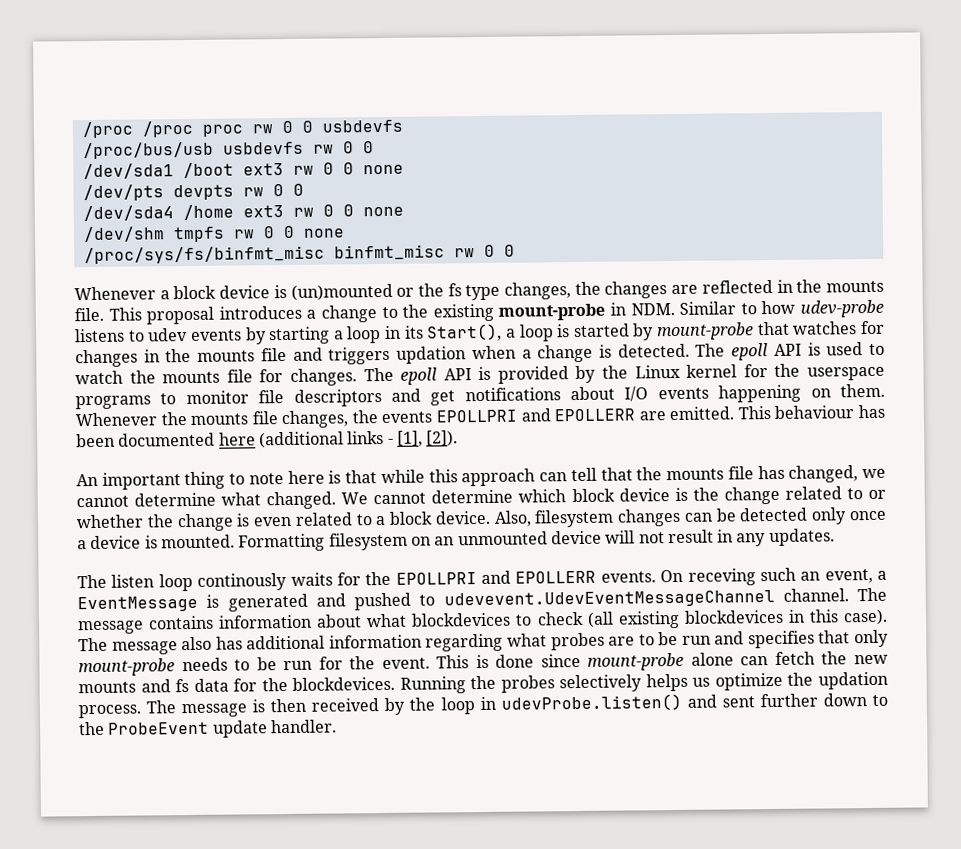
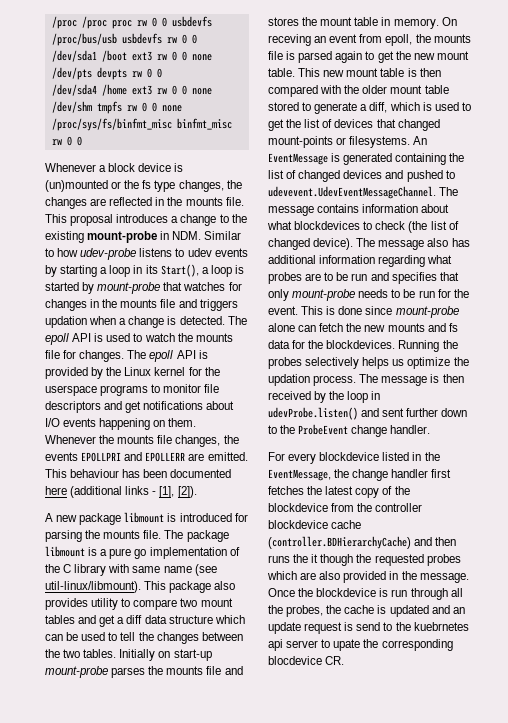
[76,465,886,490] [76,486,887,510] [76,507,887,532] [77,528,835,552] [77,567,887,592] [77,593,308,613] An important thing to note here is that while this approach can tell that the mounts file has changed, we cannot determine what changed. We cannot determine which block device is the change related to or whether the change is even related to a block device. Also, filesystem changes can be detected only once a device is mounted. Formatting filesystem on an unmounted device will not result in any updates. // The listen loop continously waits for the EPOLLPRI and EPOLLERR events. On receving such an event, a EventMessage is generated -> [45,512,248,525] [45,530,229,542] [45,546,240,559] [45,564,217,576] [45,581,236,593] [45,598,233,610] [45,615,245,627] [45,632,243,644] [45,649,212,661] [45,666,243,678] [268,17,457,29] [268,34,471,46] [268,51,469,63] [268,68,441,77] [268,85,449,97] [268,102,471,114] [268,119,440,131] [268,136,428,148] [268,153,465,165] [268,170,383,182] A new package libmount is introduced for parsing the mounts file. The package libmount is a pure go implementation of the C library with same name (see util-linux/libmount). This package also provides utility to compare two mount tables and get a diff data structure which can be used to tell the changes between the two tables. Initially on start-up mount-probe parses the mounts file and stores the mount table in memory. On receving an event from epoll, the mounts file is parsed again to get the new mount table. This new mount table is then compared with the older mount table stored to generate a diff, which is used to get the list of devices that changed mount-points or filesystems. An EventMessage is generated containing the list of changed devices
[443,588,849,609] udevevent.UdevEventMessageChannel channel. -> [268,186,436,199] udevevent.UdevEventMessageChannel.
[586,608,889,629] (all existing blockdevices in this case). -> [408,221,459,233] [268,238,354,250] (the list of changed device).
[212,719,337,738] update handler. -> [351,425,431,437] [268,452,440,464] [268,469,452,481] [268,486,410,498] [268,503,423,512] [268,520,362,529] [268,536,457,549] [268,554,461,566] [267,571,469,583] [268,588,463,600] [268,605,465,617] [268,622,469,634] [268,639,453,651] [268,656,345,665] change handler. // For every blockdevice listed in the EventMessage, the change handler first fetches the latest copy of the blockdevice from the controller blockdevice cache (controller.BDHierarchyCache) and then runs the it though the requested probes which are also provided in the message. Once the blockdevice is run through all the probes, the cache is updated and an update request is send to the kuebrnetes api server to upate the corresponding blocdevice CR.

